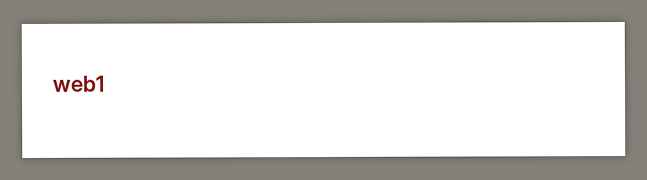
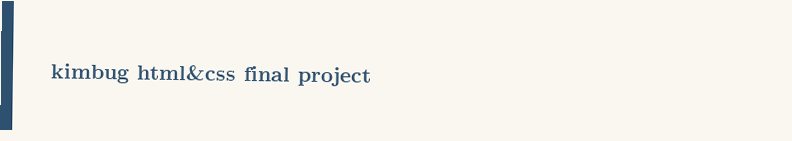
[52,75,105,92] web1 -> [50,63,372,87] kimbug html&css final project

